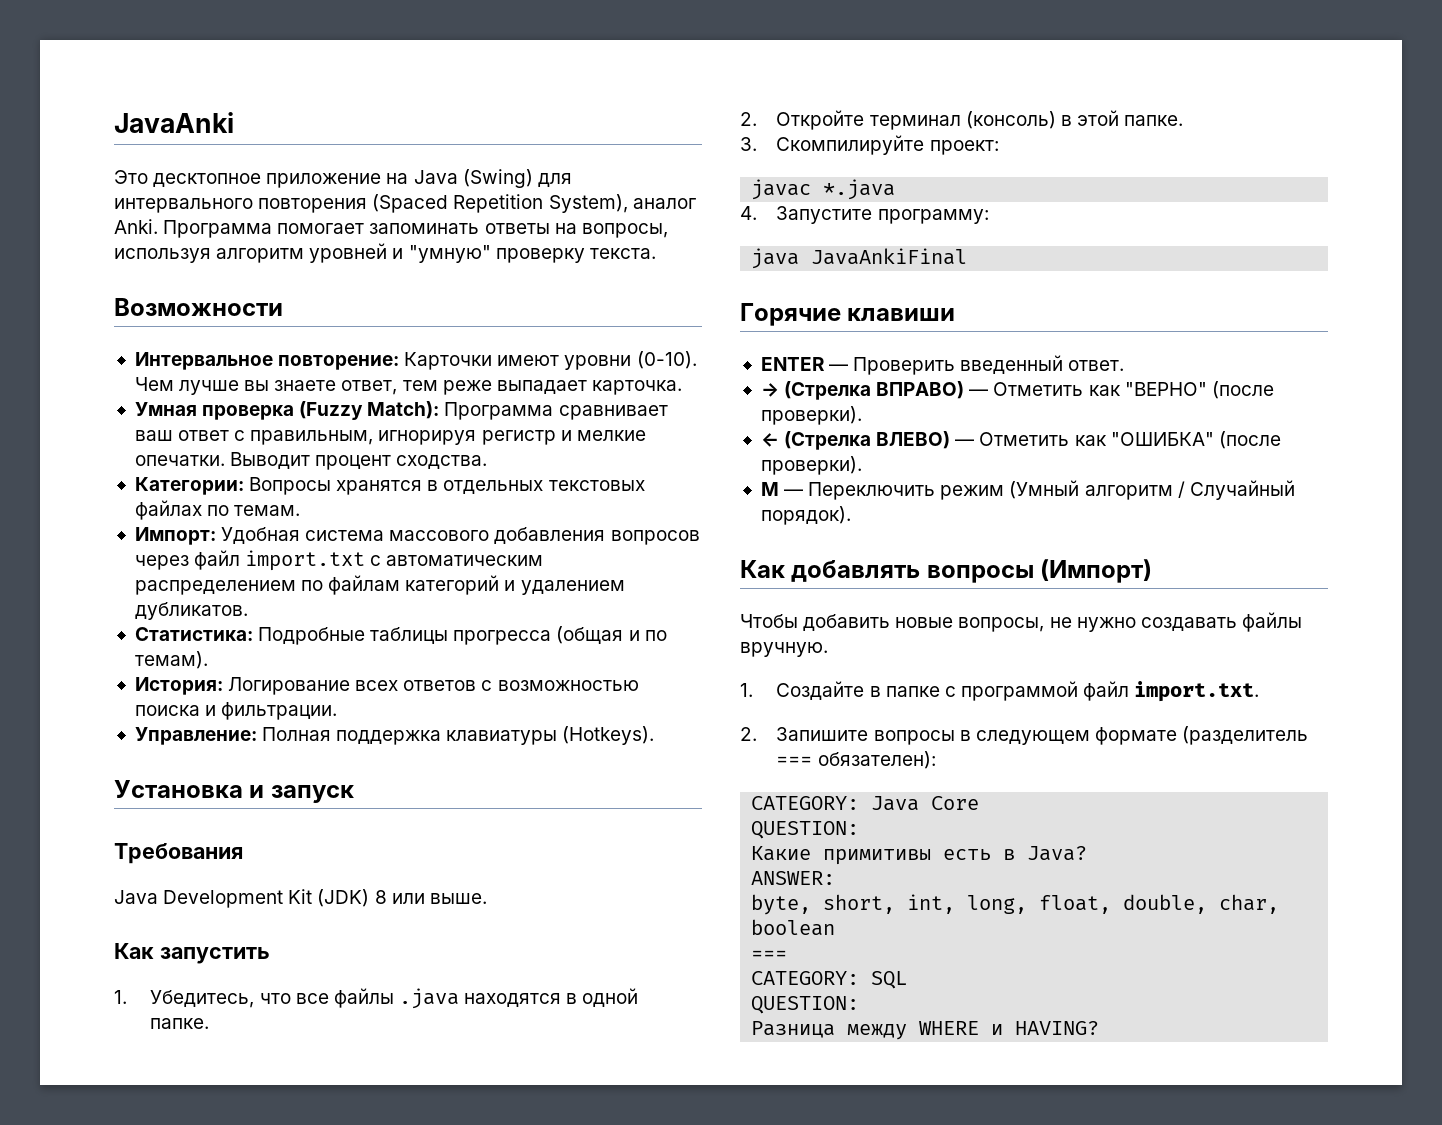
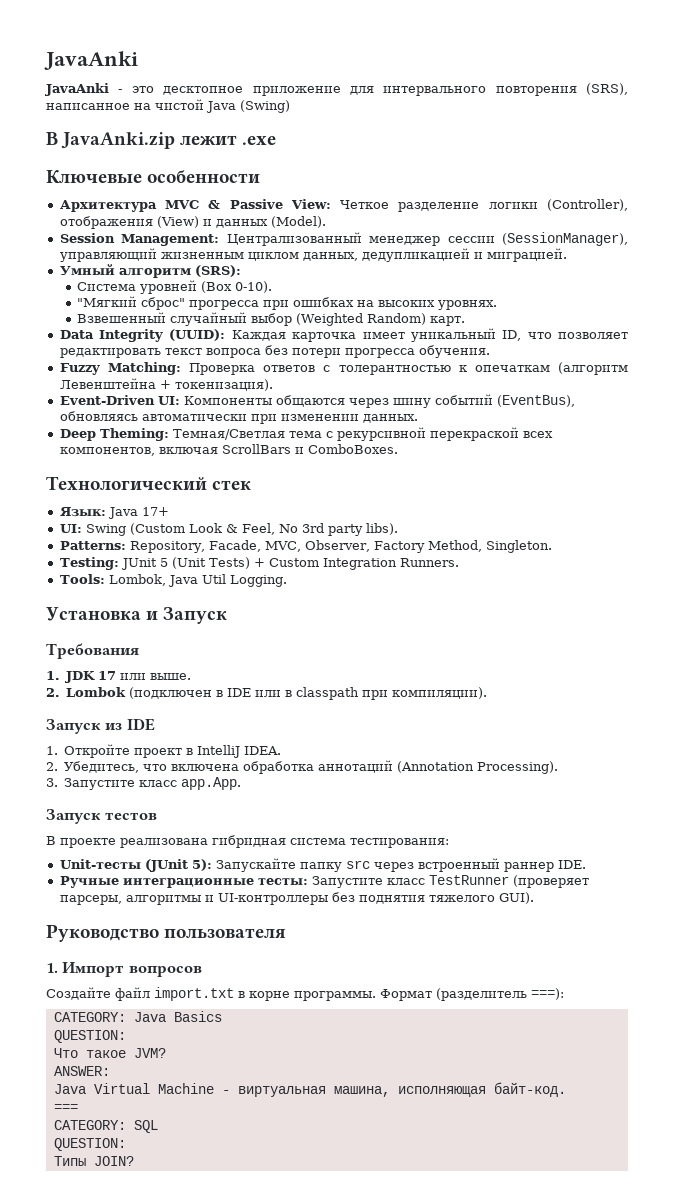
[114,169,572,188] [114,194,696,213] [114,219,668,238] [114,243,656,263] [114,298,283,316] [134,351,697,370] [134,377,682,395] [134,401,668,420] [134,430,646,445] [134,452,488,470] [134,477,645,495] [134,500,301,520] [134,527,700,545] [134,550,544,571] [134,575,625,595] [134,602,248,620] [134,626,667,645] [134,651,208,669] [134,677,639,695] [134,702,338,720] [134,726,655,745] Это десктопное приложение на Java (Swing) для интервального повторения (Spaced Repetition System), аналог Anki. Программа помогает запоминать ответы на вопросы, используя алгоритм уровней и "умную" проверку текста. // Возможности // Интервальное повторение: Карточки имеют уровни (0-10). Чем лучше вы знаете ответ, тем реже выпадает карточка. // Умная проверка (Fuzzy Match): Программа сравнивает ваш ответ с правильным, игнорируя регистр и мелкие опечатки. Выводит процент сходства. // Категории: Вопросы хранятся в отдельных текстовых файлах по темам. // Импорт: Удобная система массового добавления вопросов через файл import.txt с автоматическим распределением по файлам категорий и удалением дубликатов. // Статистика: Подробные таблицы прогресса (общая и по темам). // История: Логирование всех ответов с возможностью поиска и фильтрации. // Управление: Полная поддержка клавиатуры (Hotkeys). -> [45,83,628,96] [46,99,290,113] [46,132,277,149] [46,170,261,184] [59,199,628,212] [59,216,326,229] [59,232,628,246] [59,248,567,262] [59,264,241,278] [77,280,273,294] [77,296,498,310] [77,312,466,326] [59,328,628,342] [59,345,490,358] [59,362,628,375] [59,378,273,391] [59,394,575,408] [59,411,418,424] [59,427,553,441] [59,444,398,456] [46,476,252,490] [59,507,169,519] [59,523,398,536] [59,540,552,553] [59,557,459,570] [59,574,287,587] JavaAnki - это десктопное приложение для интервального повторения (SRS), написанное на чистой Java (Swing) // В JavaAnki.zip лежит .exe // Ключевые особенности // Архитектура MVC & Passive View: Четкое разделение логики (Controller), отображения (View) и данных (Model). // Session Management: Централизованный менеджер сессии (SessionManager), управляющий жизненным циклом данных, дедупликацией и миграцией. // Умный алгоритм (SRS): // Система уровней (Box 0-10). // "Мягкий сброс" прогресса при ошибках на высоких уровнях. // Взвешенный случайный выбор (Weighted Random) карт. // Data Integrity (UUID): Каждая карточка имеет уникальный ID, что позволяет редактировать текст вопроса без потери прогресса обучения. // Fuzzy Matching: Проверка ответов с толерантностью к опечаткам (алгоритм Левенштейна + токенизация). // Event-Driven UI: Компоненты общаются через шину событий (EventBus), обновляясь автоматически при изменении данных. // Deep Theming: Темная/Светлая тема с рекурсивной перекраской всех компонентов, включая ScrollBars и ComboBoxes. // Технологический стек // Язык: Java 17+ // UI: Swing (Custom Look & Feel, No 3rd party libs). // Patterns: Repository, Facade, MVC, Observer, Factory Method, Singleton. // Testing: JUnit 5 (Unit Tests) + Custom Integration Runners. // Tools: Lombok, Java Util Logging.
[270,785,354,803] запуск -> [163,607,228,624] Запуск
[114,889,487,908] [114,943,270,964] [114,988,639,1009] [150,1018,210,1029] [740,110,1184,130] [740,135,999,155] [751,179,896,200] [740,206,989,224] [751,248,968,269] [740,303,956,326] [760,355,1125,375] [760,381,1274,400] [760,406,862,425] [760,431,1281,450] [760,456,862,475] [760,480,1295,500] [760,506,851,525] [740,559,1153,583] [740,612,1302,632] [740,642,828,657] [740,681,1260,702] [740,726,1309,745] [776,751,936,769] Java Development Kit (JDK) 8 или выше. // Как запустить // 1. Убедитесь, что все файлы .java находятся в одной папке. // 2. Откройте терминал (консоль) в этой папке. // 3. Скомпилируйте проект: // javac *.java // 4. Запустите программу: // java JavaAnkiFinal // Горячие клавиши // ENTER — Проверить введенный ответ. // → (Стрелка ВПРАВО) — Отметить как "ВЕРНО" (после проверки). // ← (Стрелка ВЛЕВО) — Отметить как "ОШИБКА" (после проверки). // M — Переключить режим (Умный алгоритм / Случайный порядок). // Как добавлять вопросы (Импорт) // Чтобы добавить новые вопросы, не нужно создавать файлы вручную. // 1. Создайте в папке с программой файл import.txt. // 2. Запишите вопросы в следующем формате (разделитель === обязателен): -> [46,671,192,683] [46,687,488,700] [46,718,155,734] [46,744,282,758] [46,760,559,774] [46,777,242,790] [46,809,158,824] [46,835,449,848] [59,858,586,872] [59,875,589,888] [59,892,534,905] [46,924,287,942] [46,962,202,977] [46,987,564,1001] 1. JDK 17 или выше. // 2. Lombok (подключен в IDE или в classpath при компиляции). // Запуск из IDE // 1. Откройте проект в IntelliJ IDEA. // 2. Убедитесь, что включена обработка аннотаций (Annotation Processing). // 3. Запустите класс app.App. // Запуск тестов // В проекте реализована гибридная система тестирования: // Unit-тесты (JUnit 5): Запускайте папку src через встроенный раннер IDE. // Ручные интеграционные тесты: Запустите класс TestRunner (проверяет парсеры, алгоритмы и UI-контроллеры без поднятия тяжелого GUI). // Руководство пользователя // 1. Импорт вопросов // Создайте файл import.txt в корне программы. Формат (разделитель ===):
[931,796,980,810] [751,821,860,839] [751,846,1088,865] [751,871,836,885] [751,894,1280,915] [751,919,836,936] Core // QUESTION: // Какие примитивы есть в Java? // ANSWER: // byte, short, int, long, float, double, char, boolean -> [173,1011,222,1022] [53,1030,126,1043] [53,1048,166,1058] [53,1066,110,1076] [53,1082,566,1097] Basics // QUESTION: // Что такое JVM? // ANSWER: // Java Virtual Machine - виртуальная машина, исполняющая байт-код.
[751,1021,1100,1040] Разница между WHERE и HAVING? -> [53,1156,134,1166] Типы JOIN?

